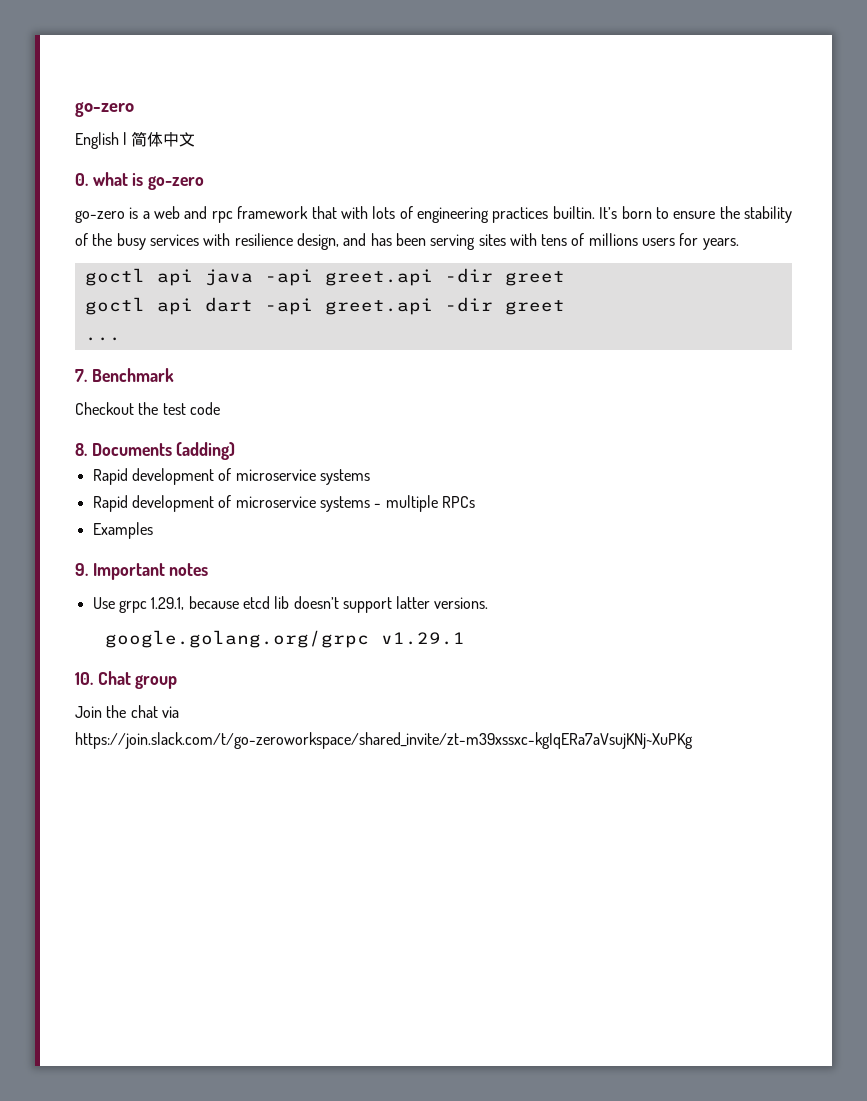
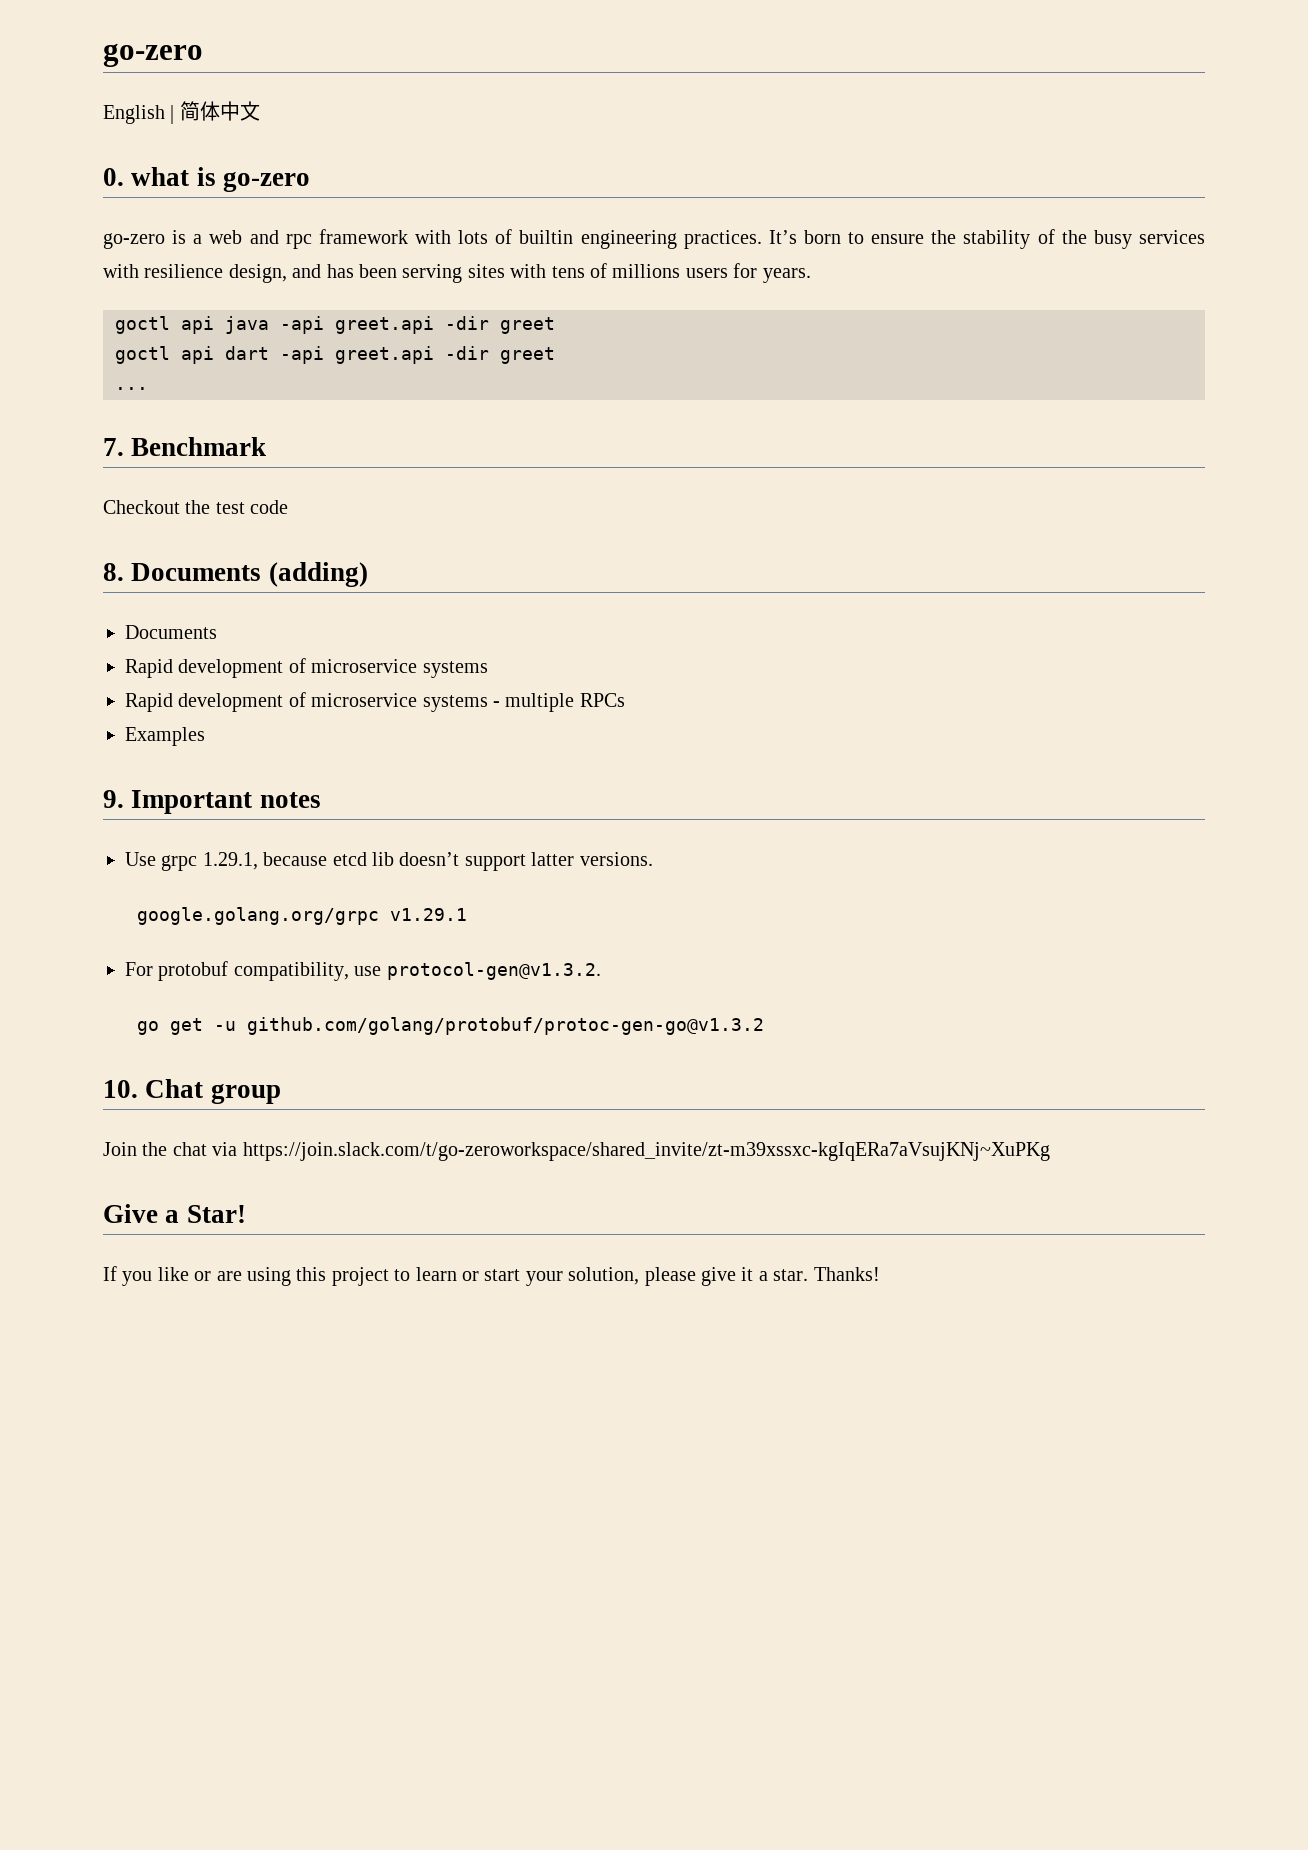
[311,206,337,219] that -> (408, 236) none
[417,206,595,223] engineering practices builtin. -> [519,230,762,249] builtin engineering practices.
(236, 451) none -> [125,625,217,639] // Documents
(465, 638) none -> [125,961,601,981] [137,1017,765,1035] // For protobuf compatibility, use protocol-gen@v1.3.2. // go get -u github.com/golang/protobuf/protoc-gen-go@v1.3.2
(693, 740) none -> [103,1204,246,1223] [103,1266,880,1286] // Give a Star! // If you like or are using this project to learn or start your solution, please give it a star. Thanks!

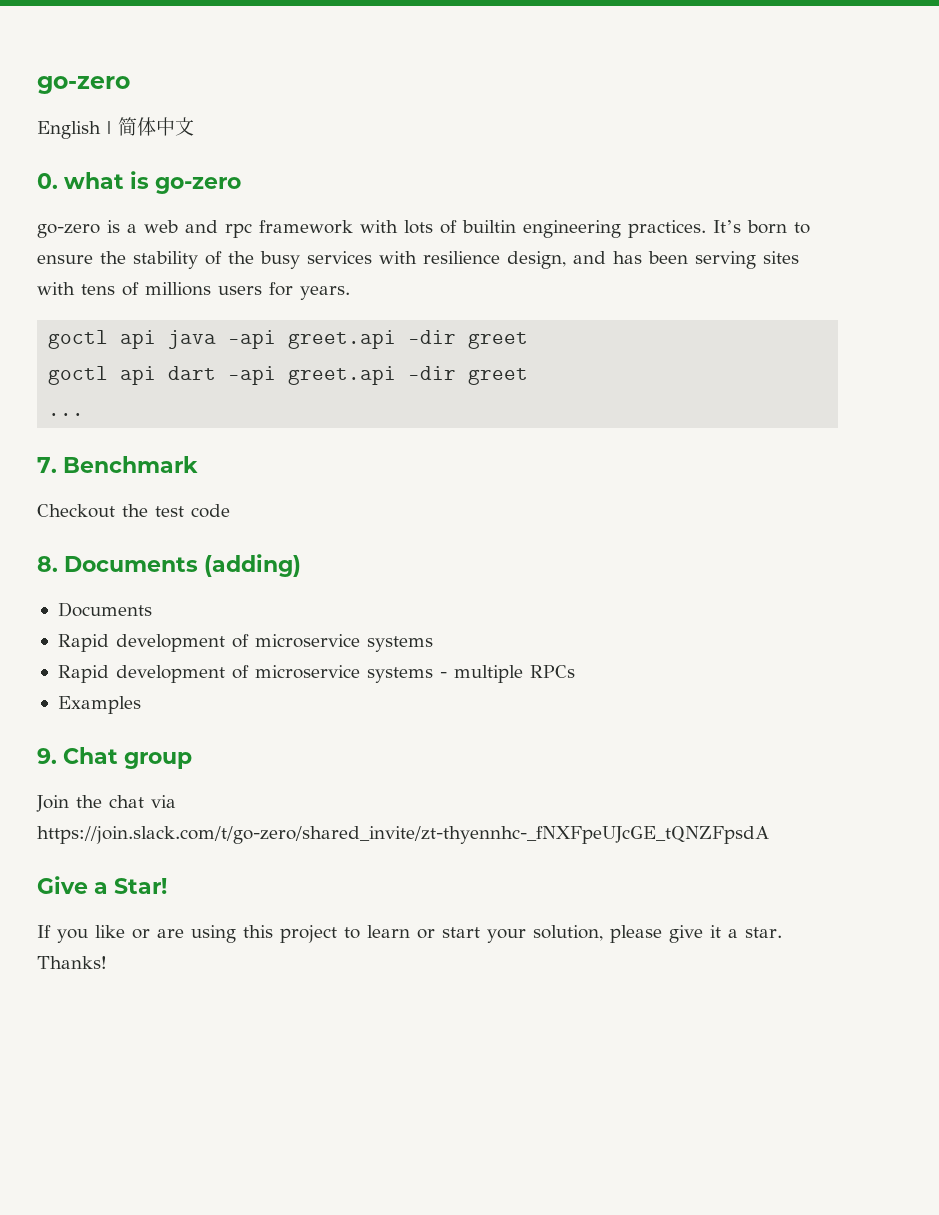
[131,790,321,814] [125,852,653,871] [137,907,468,925] [125,961,601,981] [137,1017,765,1035] [103,1080,138,1098] Important notes // Use grpc 1.29.1, because etcd lib doesn’t support latter versions. // google.golang.org/grpc v1.29.1 // For protobuf compatibility, use protocol-gen@v1.3.2. // go get -u github.com/golang/protobuf/protoc-gen-go@v1.3.2 // 10. -> (57, 756) none
[242,1142,1050,1161] https://join.slack.com/t/go-zeroworkspace/shared_invite/zt-m39xssxc-kgIqERa7aVsujKNj~XuPKg -> [37,826,769,844] https://join.slack.com/t/go-zero/shared_invite/zt-thyennhc-_fNXFpeUJcGE_tQNZFpsdA

